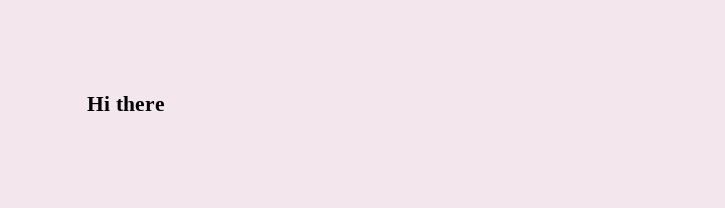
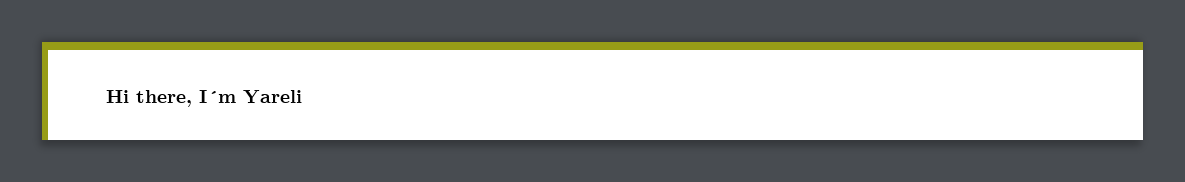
[115,96,165,111] there -> [136,90,302,107] there, I´m Yareli

